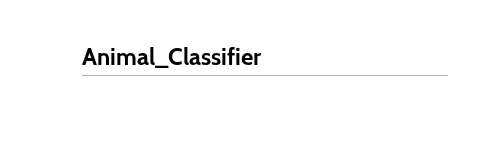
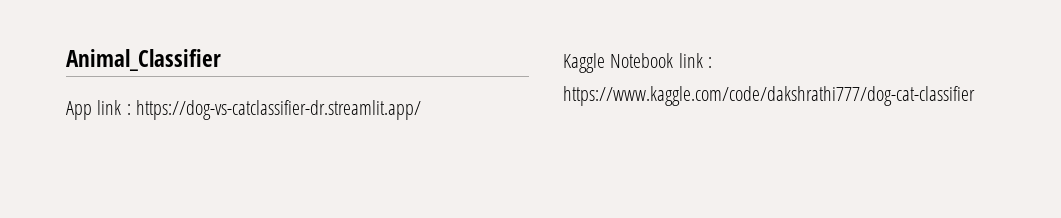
(262, 57) none -> [66,100,421,120] [563,53,712,73] [563,86,975,106] // App link : https://dog-vs-catclassifier-dr.streamlit.app/ // Kaggle Notebook link : https://www.kaggle.com/code/dakshrathi777/dog-cat-classifier

